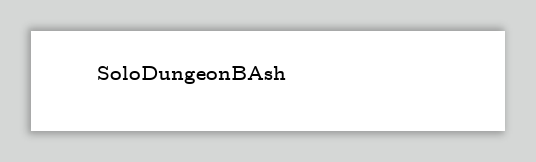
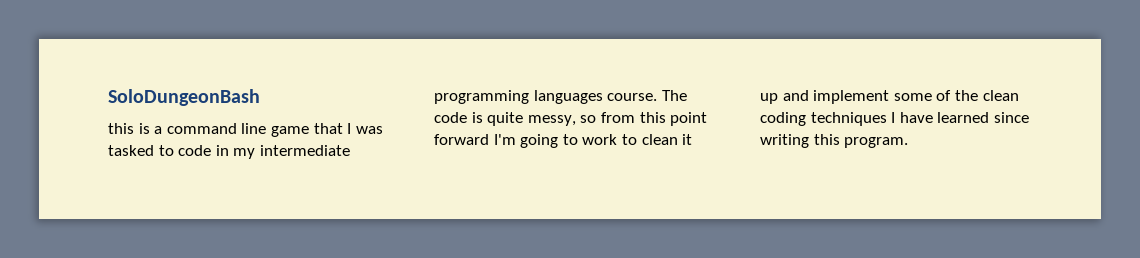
[97,66,286,84] SoloDungeonBAsh -> [108,89,260,106] [108,123,383,137] [108,145,350,159] [434,90,687,104] [434,112,708,126] [434,134,693,148] [760,90,1019,104] [760,112,1029,126] [760,134,909,148] SoloDungeonBash // this is a command line game that I was tasked to code in my intermediate programming languages course. The code is quite messy, so from this point forward I'm going to work to clean it up and implement some of the clean coding techniques I have learned since writing this program.

